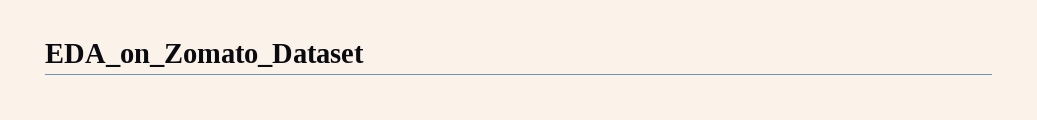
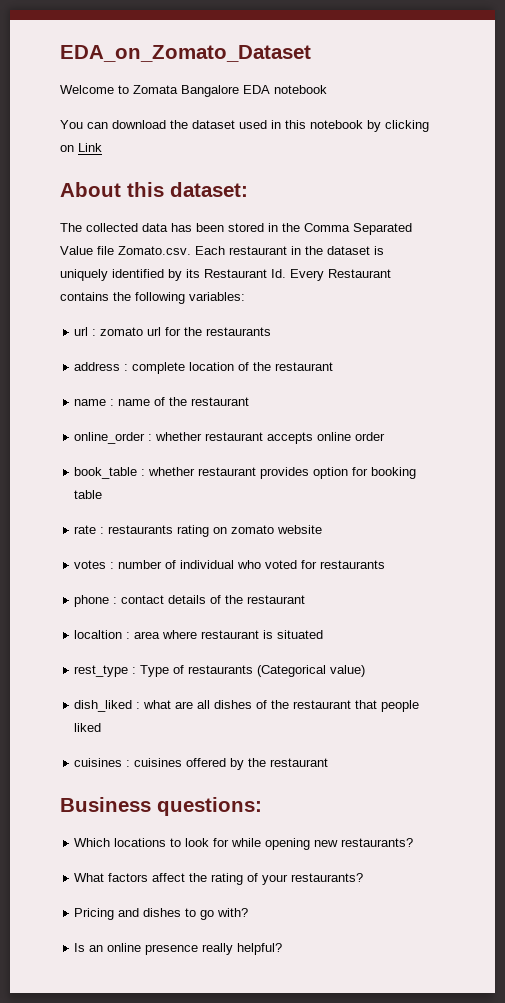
(364, 55) none -> [60,85,327,97] [60,120,429,132] [60,143,102,152] [60,182,248,197] [60,223,412,235] [60,246,384,255] [60,269,391,281] [60,292,245,304] [74,327,272,336] [74,362,334,374] [74,397,250,406] [74,432,386,444] [74,467,417,479] [74,490,103,499] [74,525,323,537] [74,560,386,569] [74,595,306,607] [74,630,324,639] [74,665,366,677] [74,700,420,712] [74,723,102,732] [74,758,329,770] [60,797,262,816] [74,838,414,850] [74,873,364,885] [74,908,249,920] [74,943,283,955] // Welcome to Zomata Bangalore EDA notebook // You can download the dataset used in this notebook by clicking on Link // About this dataset: // The collected data has been stored in the Comma Separated Value file Zomato.csv. Each restaurant in the dataset is uniquely identified by its Restaurant Id. Every Restaurant contains the following variables: // url : zomato url for the restaurants // address : complete location of the restaurant // name : name of the restaurant // online_order : whether restaurant accepts online order // book_table : whether restaurant provides option for booking table // rate : restaurants rating on zomato website // votes : number of individual who voted for restaurants // phone : contact details of the restaurant // localtion : area where restaurant is situated // rest_type : Type of restaurants (Categorical value) // dish_liked : what are all dishes of the restaurant that people liked // cuisines : cuisines offered by the restaurant // Business questions: // Which locations to look for while opening new restaurants? // What factors affect the rating of your restaurants? // Pricing and dishes to go with? // Is an online presence really helpful?

